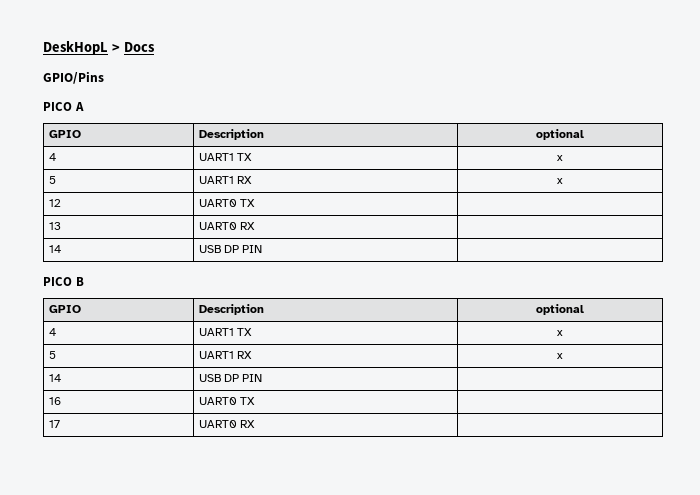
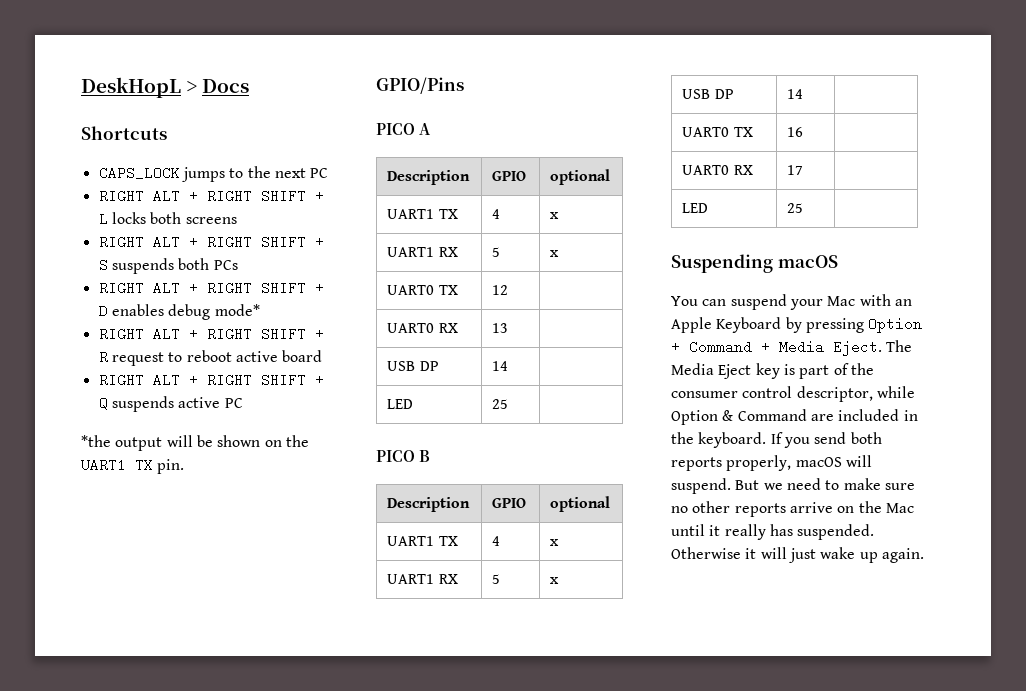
(155, 47) none -> [81,126,167,140] [98,166,329,182] [98,189,324,203] [98,212,237,226] [98,235,324,249] [98,258,238,274] [98,281,324,295] [98,304,260,320] [98,327,324,341] [98,350,323,366] [98,373,324,387] [98,396,243,412] [81,435,309,451] [81,458,185,474] // Shortcuts // CAPS_LOCK jumps to the next PC // RIGHT ALT + RIGHT SHIFT + L locks both screens // RIGHT ALT + RIGHT SHIFT + S suspends both PCs // RIGHT ALT + RIGHT SHIFT + D enables debug mode* // RIGHT ALT + RIGHT SHIFT + R request to reboot active board // RIGHT ALT + RIGHT SHIFT + Q suspends active PC // *the output will be shown on the UART1 TX pin.
[48,130,81,138] [198,129,264,140] [536,129,584,140] [48,153,56,161] [198,153,253,161] [557,155,563,161] [48,176,56,184] [198,176,253,184] [557,178,563,184] [48,199,61,207] [198,199,256,207] [48,222,61,230] [198,222,256,230] [48,245,61,253] [198,245,263,253] GPIO | Description | optional // 4 | UART1 TX | x // 5 | UART1 RX | x // 12 | UART0 TX | // 13 | UART0 RX | // 14 | USB DP PIN -> [387,170,471,185] [492,171,527,181] [550,169,611,185] [387,209,458,219] [492,209,501,219] [550,212,560,219] [387,247,458,257] [492,247,501,257] [550,250,560,257] [387,285,458,295] [492,285,509,295] [387,323,458,333] [492,323,509,333] [387,361,439,371] [492,361,509,371] [387,399,414,409] [492,399,509,409] Description | GPIO | optional // UART1 TX | 4 | x // UART1 RX | 5 | x // UART0 TX | 12 | // UART0 RX | 13 | // USB DP | 14 | // LED | 25
[48,305,81,313] [198,304,264,315] [536,304,584,315] [48,328,56,336] [198,328,253,336] [557,330,563,336] [48,351,56,359] [198,351,253,359] [557,353,563,359] [48,374,61,382] [198,374,263,382] [48,397,61,405] [198,397,256,405] [48,420,60,428] [198,420,256,428] GPIO | Description | optional // 4 | UART1 TX | x // 5 | UART1 RX | x // 14 | USB DP PIN | // 16 | UART0 TX | // 17 | UART0 RX | -> [387,497,471,512] [492,498,527,508] [550,496,611,512] [387,536,458,546] [492,536,501,546] [550,539,560,546] [387,574,458,584] [492,574,501,584] [550,577,560,584] [682,89,734,99] [787,89,804,99] [682,127,753,137] [787,127,804,137] [682,165,753,175] [787,165,804,175] [682,203,709,213] [787,203,804,213] [671,254,838,273] [671,294,912,310] [671,317,923,333] [671,340,913,356] [671,363,874,379] [671,386,915,402] [671,409,918,425] [671,432,882,448] [671,455,872,471] [671,478,915,494] [671,501,914,517] [671,524,875,540] [671,547,924,563] Description | GPIO | optional // UART1 TX | 4 | x // UART1 RX | 5 | x // USB DP | 14 | // UART0 TX | 16 | // UART0 RX | 17 | // LED | 25 | // Suspending macOS // You can suspend your Mac with an Apple Keyboard by pressing Option + Command + Media Eject. The Media Eject key is part of the consumer control descriptor, while Option & Command are included in the keyboard. If you send both reports properly, macOS will suspend. But we need to make sure no other reports arrive on the Mac until it really has suspended. Otherwise it will just wake up again.

